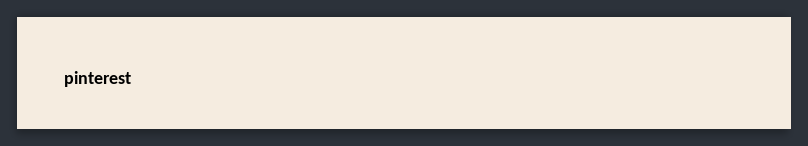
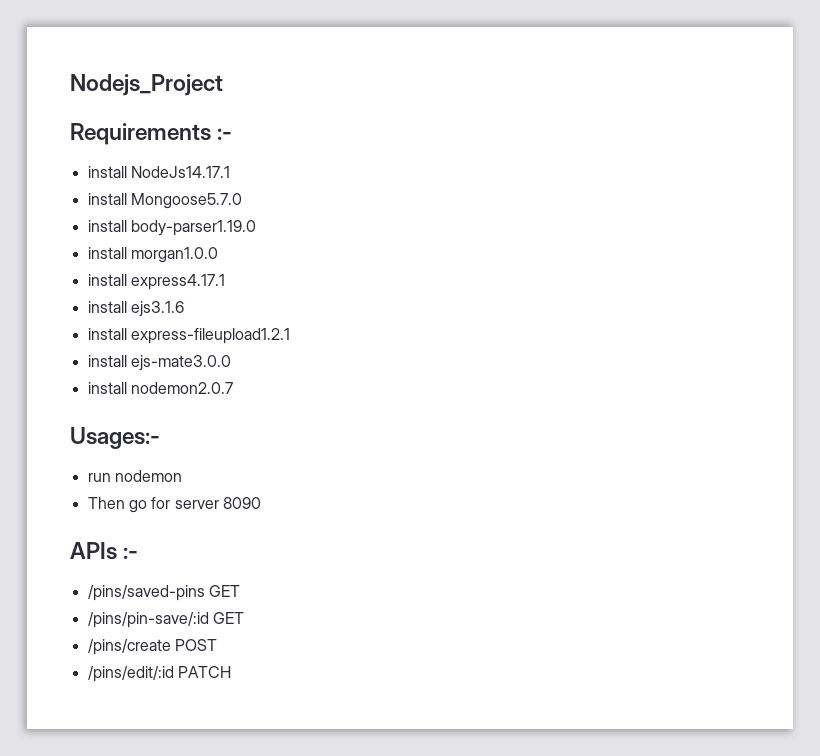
[64,71,131,87] pinterest -> [70,74,223,96] [70,123,233,145] [87,166,230,178] [87,193,242,209] [87,220,256,236] [87,247,218,263] [87,274,225,290] [87,301,184,317] [87,328,290,344] [87,355,231,371] [87,382,233,394] [70,427,160,449] [87,470,182,482] [87,497,261,513] [70,542,139,560] [87,585,240,601] [87,612,244,628] [87,639,217,655] [87,666,231,682] Nodejs_Project // Requirements :- // install NodeJs14.17.1 // install Mongoose5.7.0 // install body-parser1.19.0 // install morgan1.0.0 // install express4.17.1 // install ejs3.1.6 // install express-fileupload1.2.1 // install ejs-mate3.0.0 // install nodemon2.0.7 // Usages:- // run nodemon // Then go for server 8090 // APIs :- // /pins/saved-pins GET // /pins/pin-save/:id GET // /pins/create POST // /pins/edit/:id PATCH

